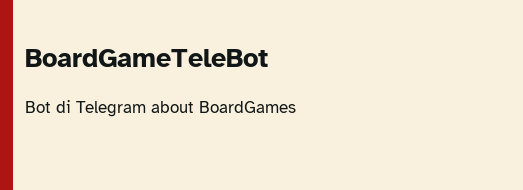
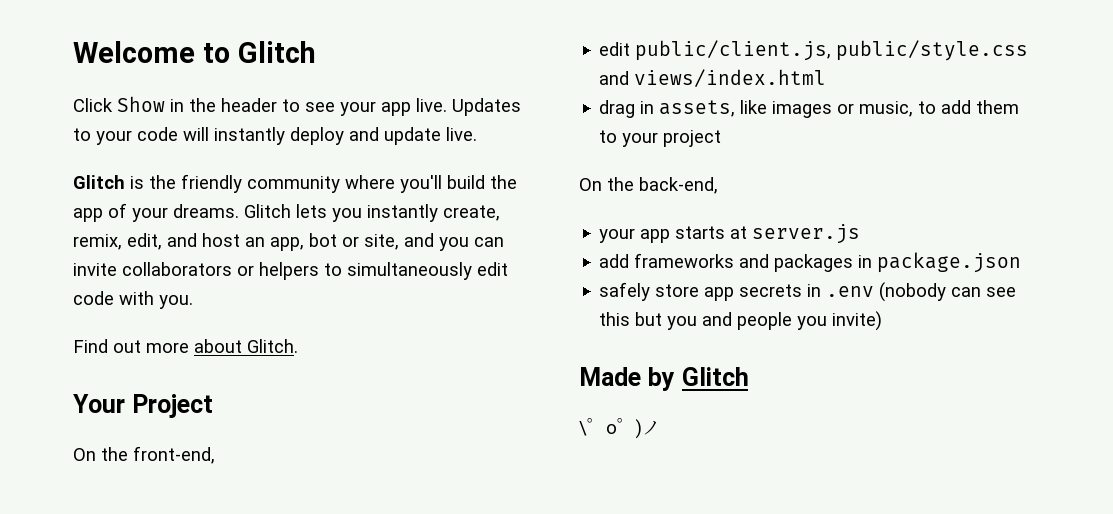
[25,49,268,67] [25,100,296,117] BoardGameTeleBot // Bot di Telegram about BoardGames -> [73,41,316,63] [73,96,521,116] [73,127,477,145] [73,174,517,193] [73,203,500,222] [73,233,504,251] [73,262,508,280] [73,291,193,309] [73,339,298,353] [73,394,213,418] [73,446,215,464] [599,40,1029,61] [599,69,827,87] [599,100,1020,118] [599,130,722,147] [579,177,718,194] [599,224,861,244] [599,252,1022,273] [599,282,1017,302] [599,311,883,331] [579,367,749,391] [579,418,661,439] Welcome to Glitch // Click Show in the header to see your app live. Updates to your code will instantly deploy and update live. // Glitch is the friendly community where you'll build the app of your dreams. Glitch lets you instantly create, remix, edit, and host an app, bot or site, and you can invite collaborators or helpers to simultaneously edit code with you. // Find out more about Glitch. // Your Project // On the front-end, // edit public/client.js, public/style.css and views/index.html // drag in assets, like images or music, to add them to your project // On the back-end, // your app starts at server.js // add frameworks and packages in package.json // safely store app secrets in .env (nobody can see this but you and people you invite) // Made by Glitch // \゜o゜)ノ

